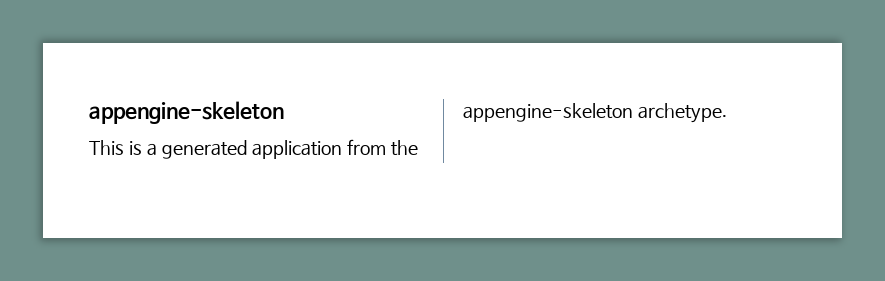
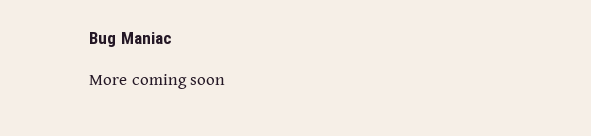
[89,101,284,124] [89,139,419,159] [463,103,727,123] appengine-skeleton // This is a generated application from the appengine-skeleton archetype. -> [89,32,172,47] [89,74,226,89] Bug Maniac // More coming soon

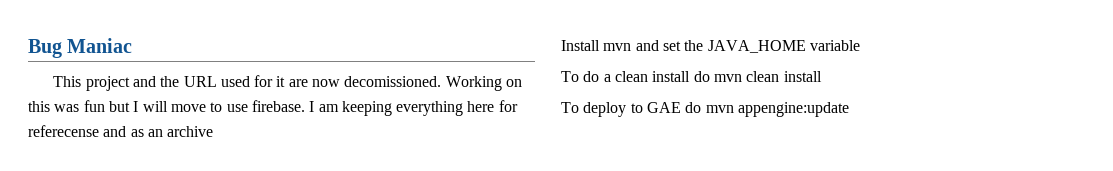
[89,74,226,89] More coming soon -> [53,75,523,91] [28,100,518,116] [28,125,214,137] [561,40,860,53] [561,71,822,82] [561,102,849,117] This project and the URL used for it are now decomissioned. Working on this was fun but I will move to use firebase. I am keeping everything here for referecense and as an archive // Install mvn and set the JAVA_HOME variable // To do a clean install do mvn clean install // To deploy to GAE do mvn appengine:update

